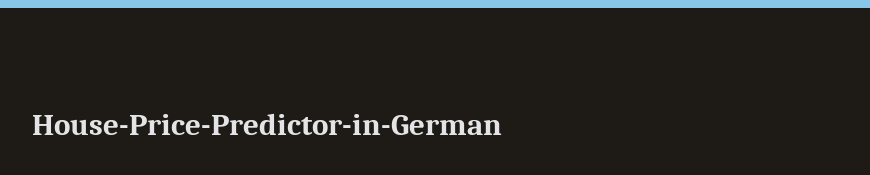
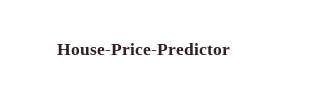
[32,113,502,135] House-Price-Predictor-in-German -> [57,43,230,55] House-Price-Predictor

